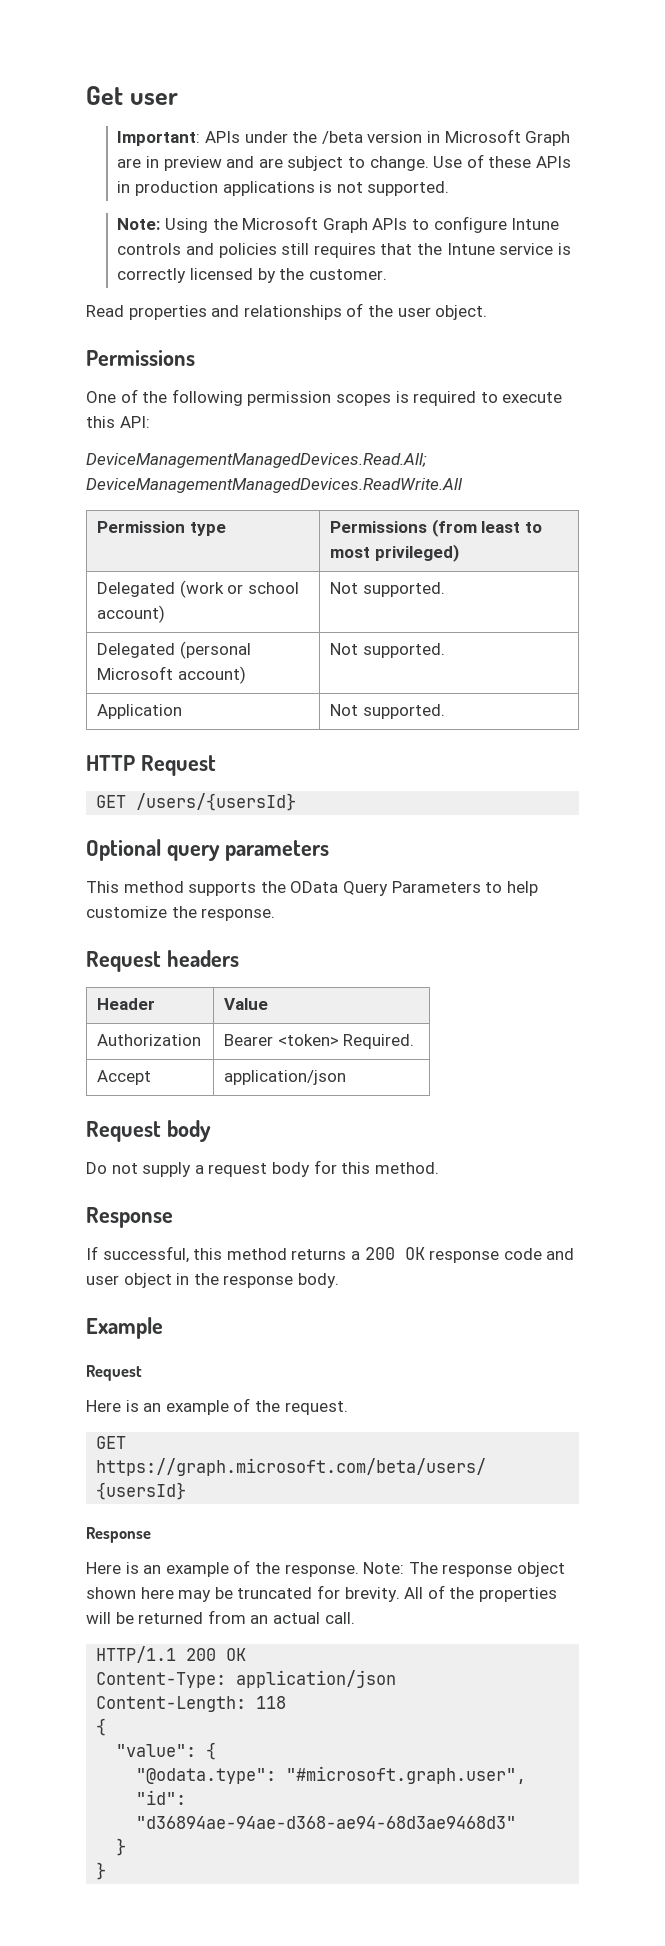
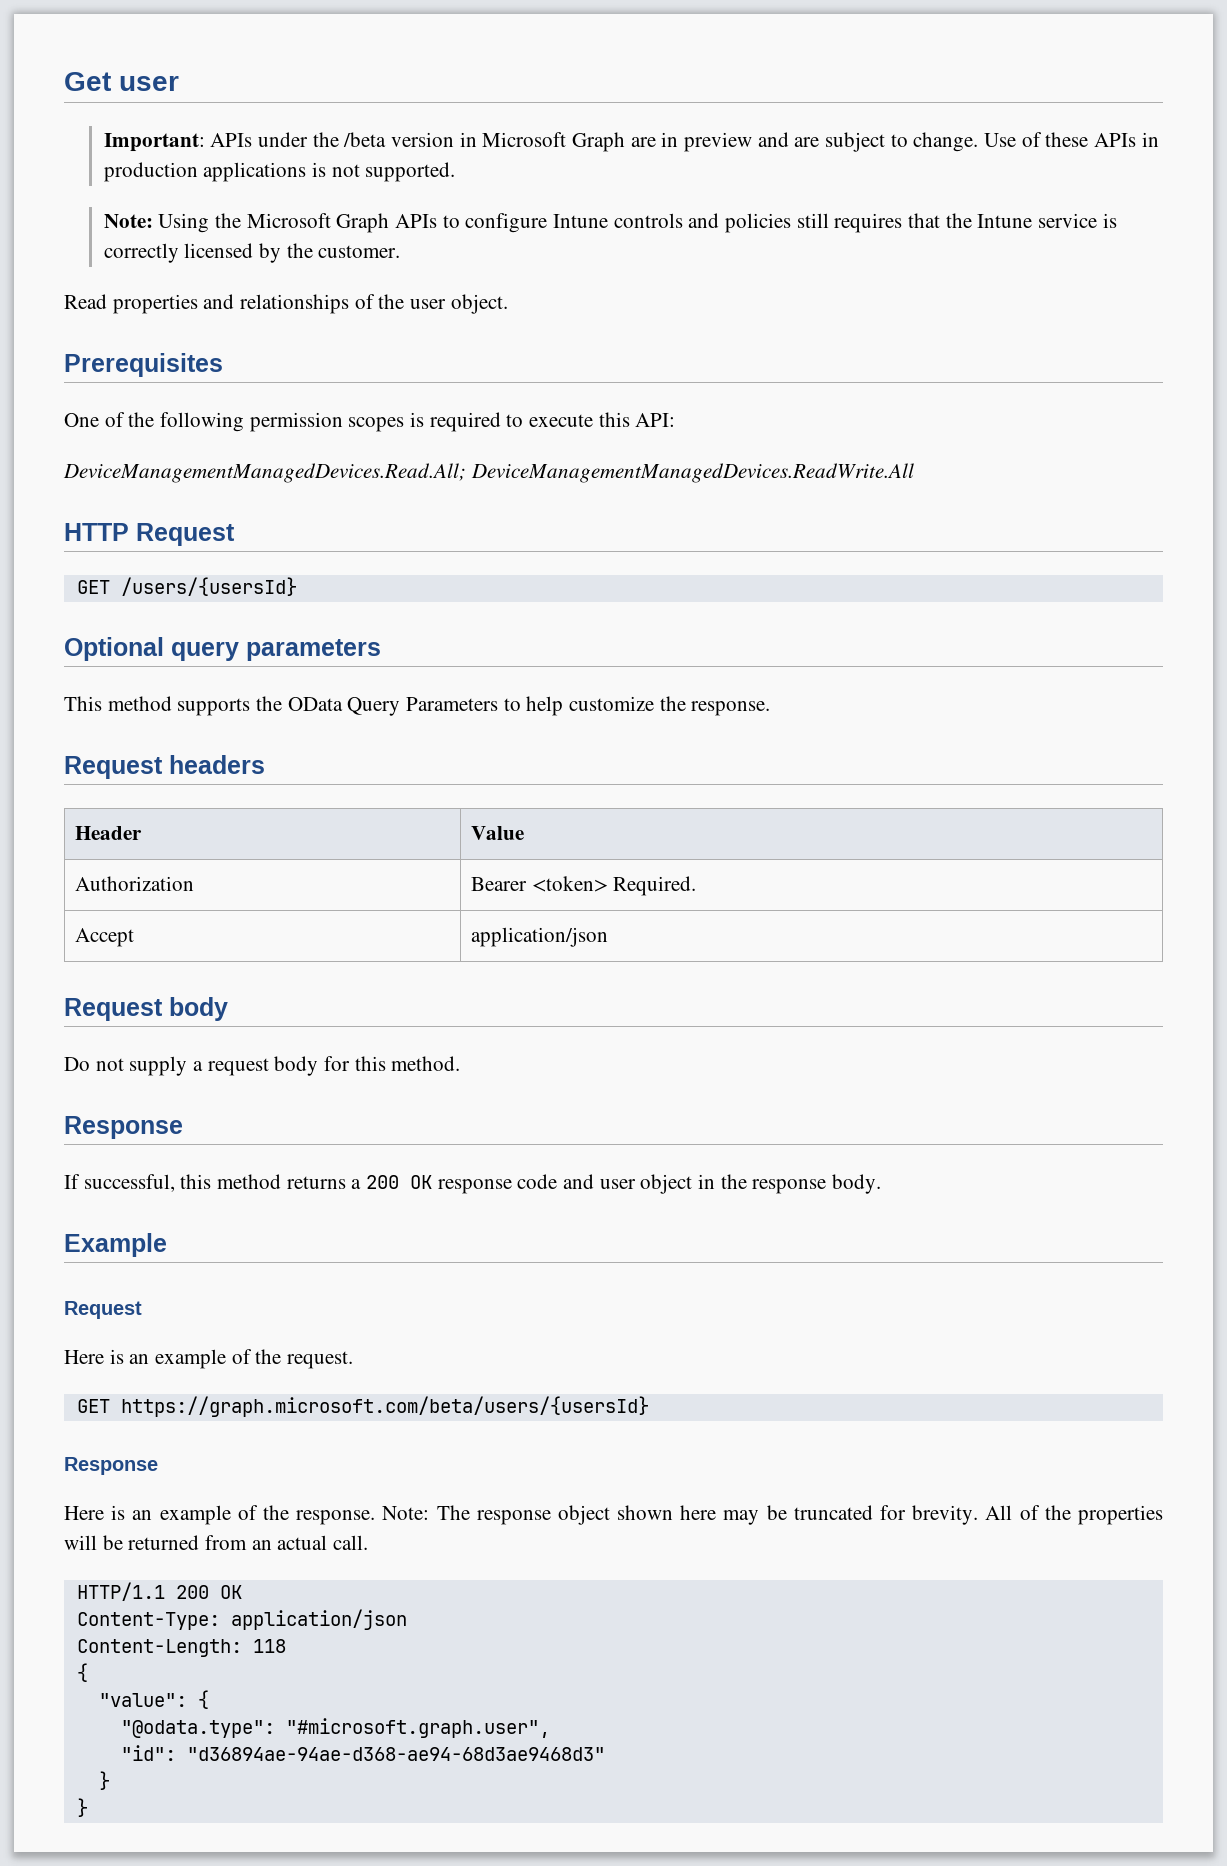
[86,350,195,366] Permissions -> [64,353,223,377] Prerequisites
[97,521,226,536] [330,519,542,537] [330,544,459,562] [97,580,299,598] [97,605,166,623] [330,582,445,597] [97,641,251,659] [97,666,246,684] [330,643,445,658] [97,704,183,719] [330,704,445,719] // Permission type | Permissions (from least to most privileged) // Delegated (work or school account) | Not supported. // Delegated (personal Microsoft account) | Not supported. // Application | Not supported. -> (914, 473) none

